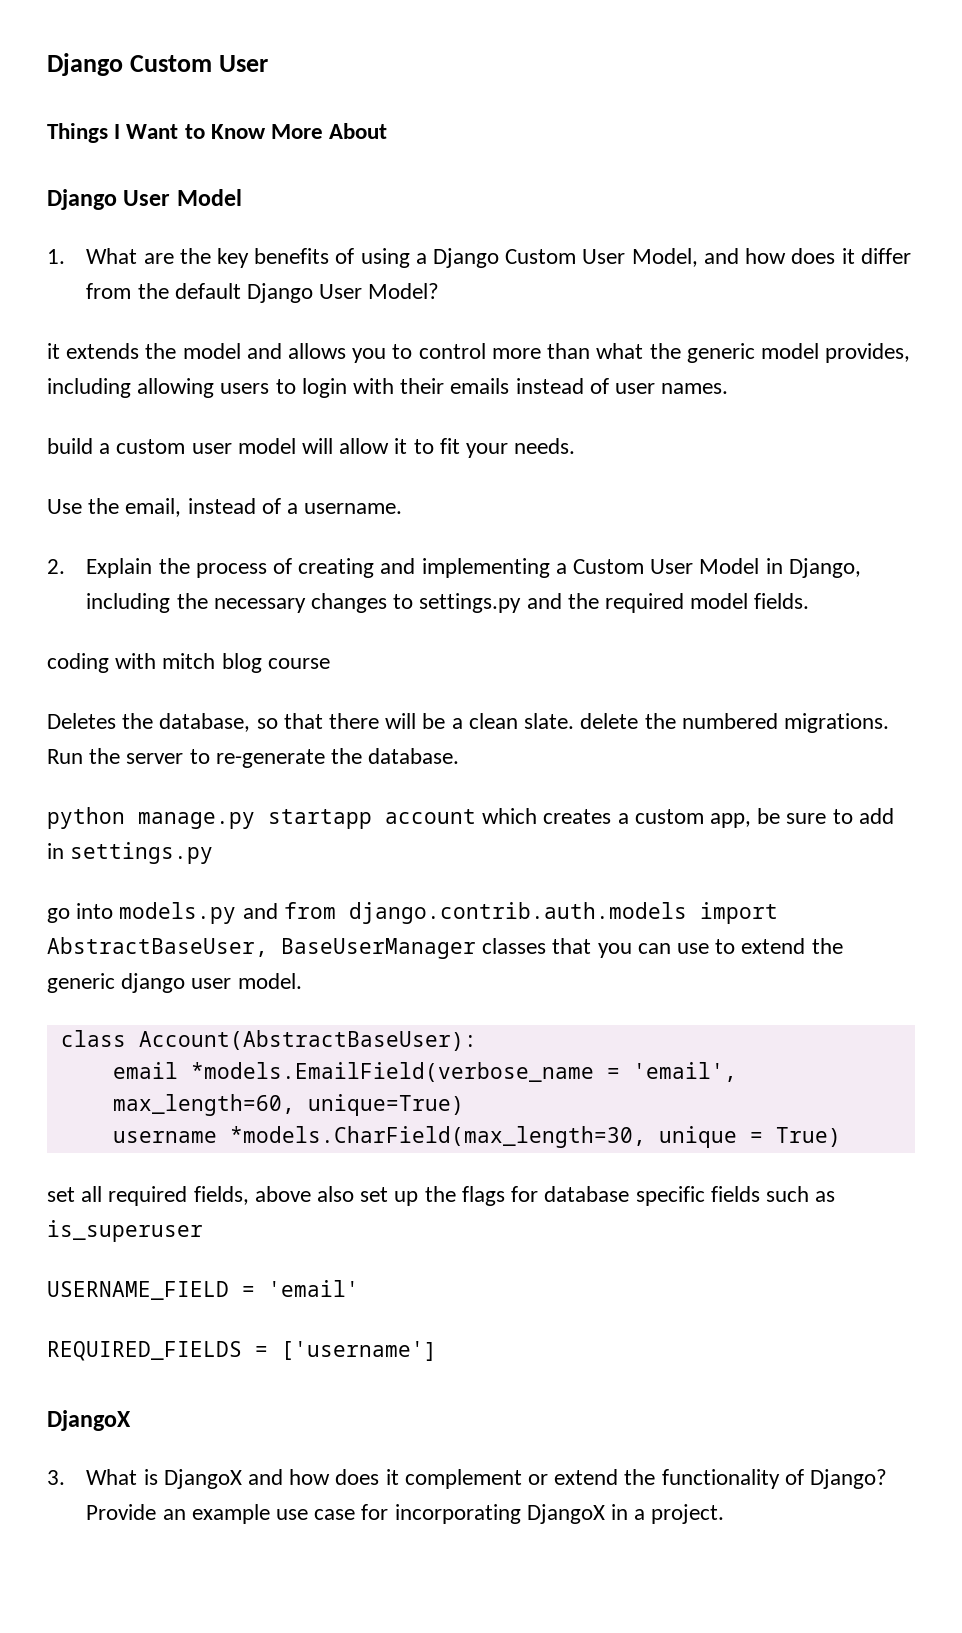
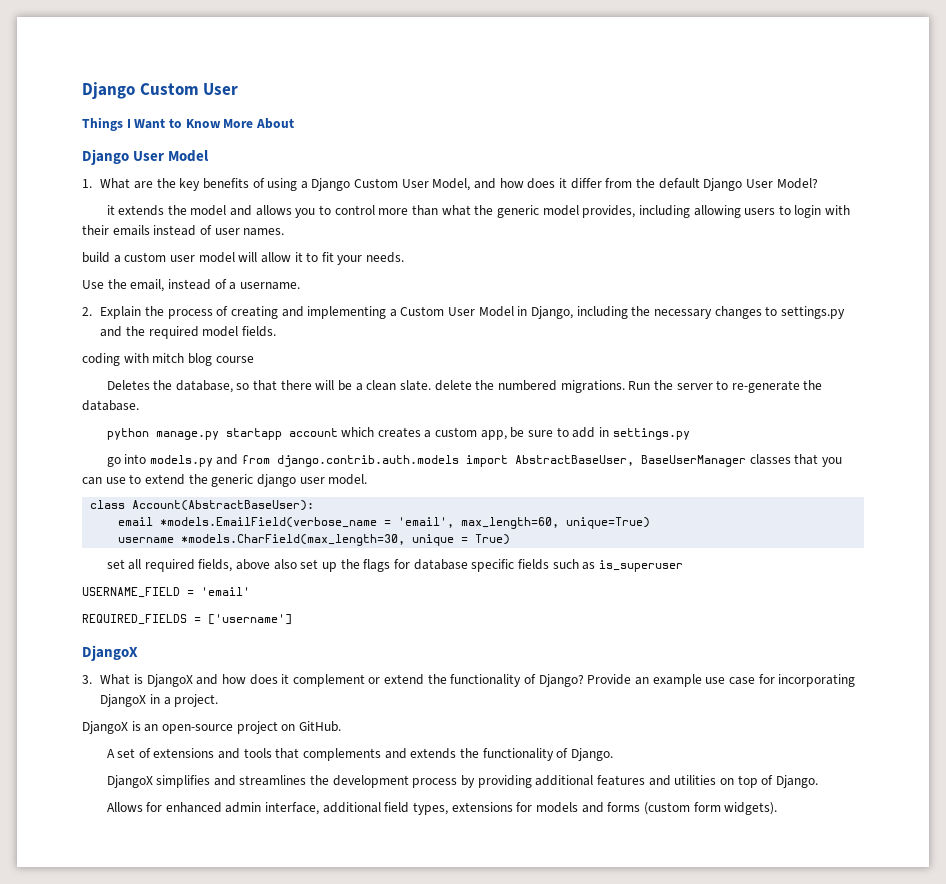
(725, 1514) none -> [82,721,341,734] [106,748,613,761] [106,775,818,788] [106,802,778,815] // DjangoX is an open-source project on GitHub. // A set of extensions and tools that complements and extends the functionality of Django. // DjangoX simplifies and streamlines the development process by providing additional features and utilities on top of Django. // Allows for enhanced admin interface, additional field types, extensions for models and forms (custom form widgets).

